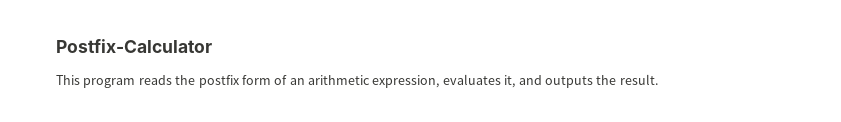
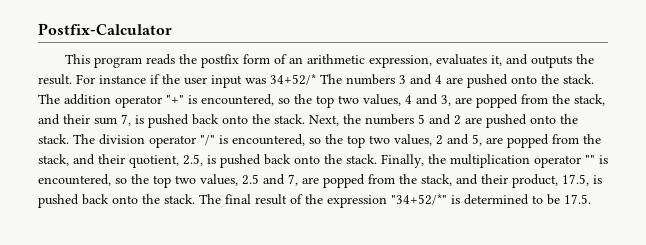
(658, 79) none -> [76,74,594,88] [38,94,605,108] [38,114,578,128] [38,134,601,148] [38,154,608,168] [38,174,602,188] [38,194,591,208] For instance if the user input was 34+52/* The numbers 3 and 4 are pushed onto the stack. The addition operator "+" is encountered, so the top two values, 4 and 3, are popped from the stack, and their sum 7, is pushed back onto the stack. Next, the numbers 5 and 2 are pushed onto the stack. The division operator "/" is encountered, so the top two values, 2 and 5, are popped from the stack, and their quotient, 2.5, is pushed back onto the stack. Finally, the multiplication operator "" is encountered, so the top two values, 2.5 and 7, are popped from the stack, and their product, 17.5, is pushed back onto the stack. The final result of the expression "34+52/*" is determined to be 17.5.

